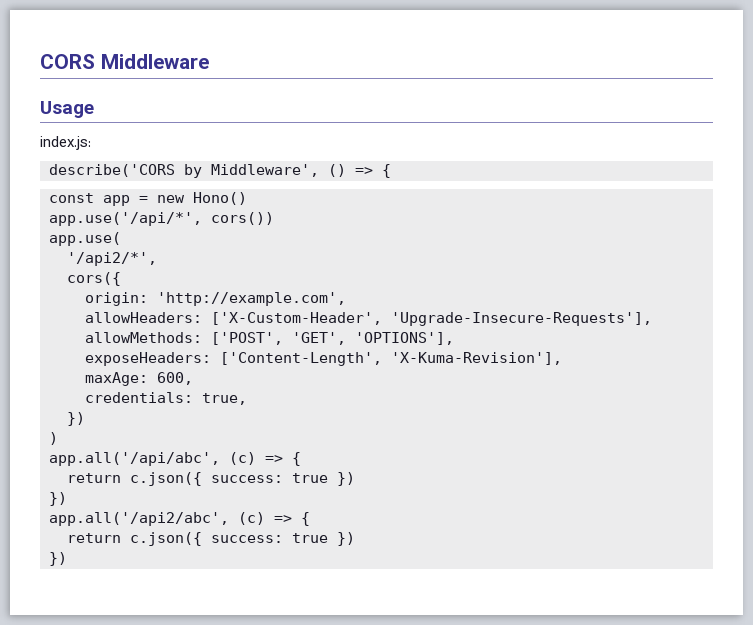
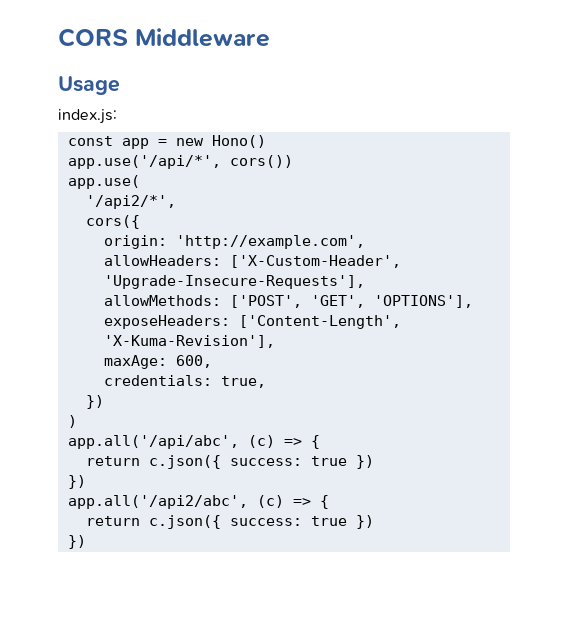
[49,164,391,178] // describe('CORS by Middleware', () => { -> (117, 116) none

